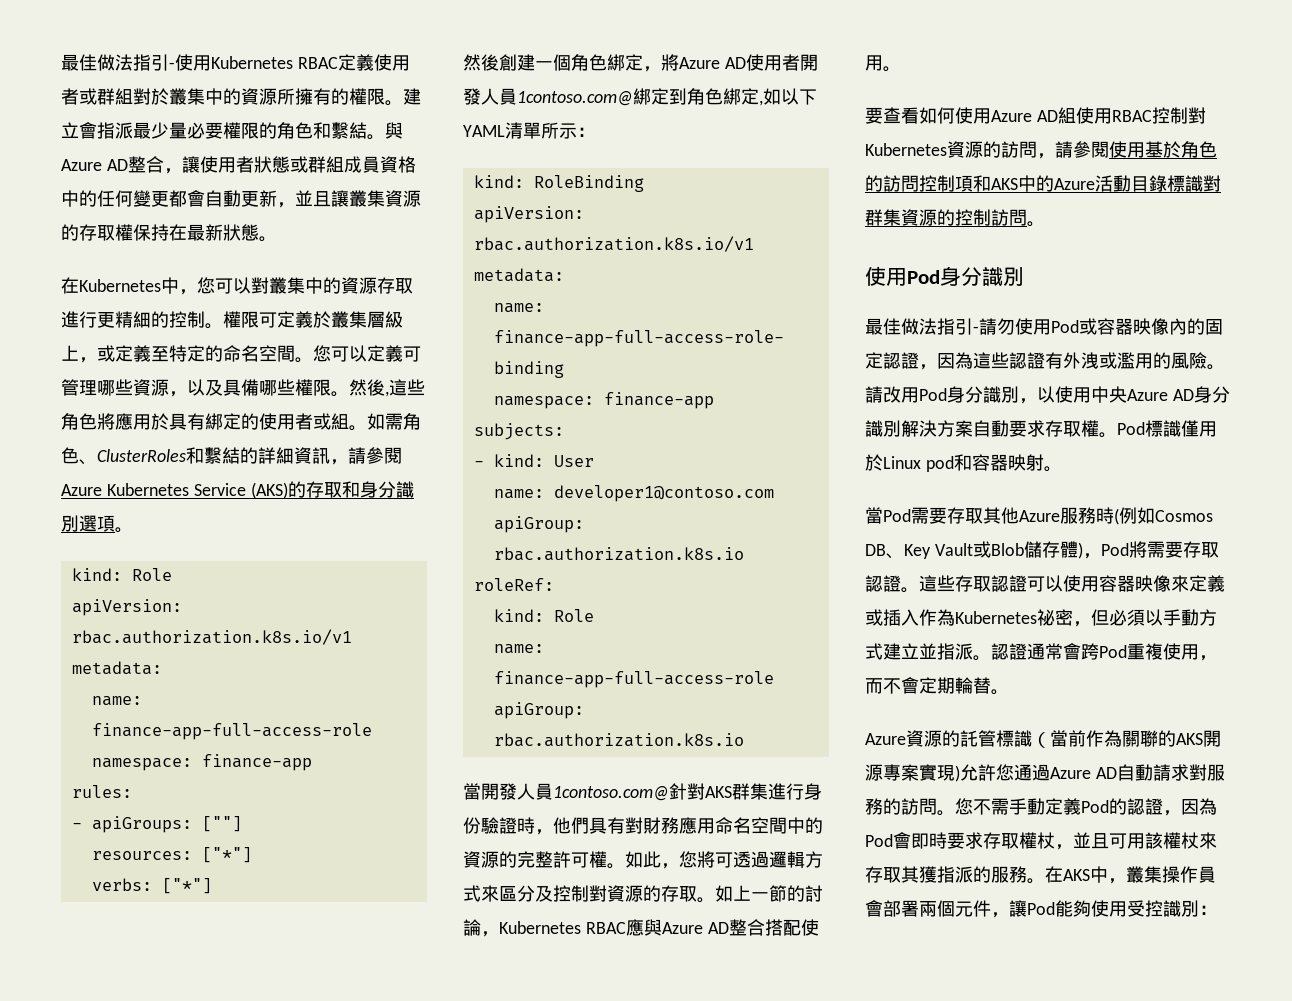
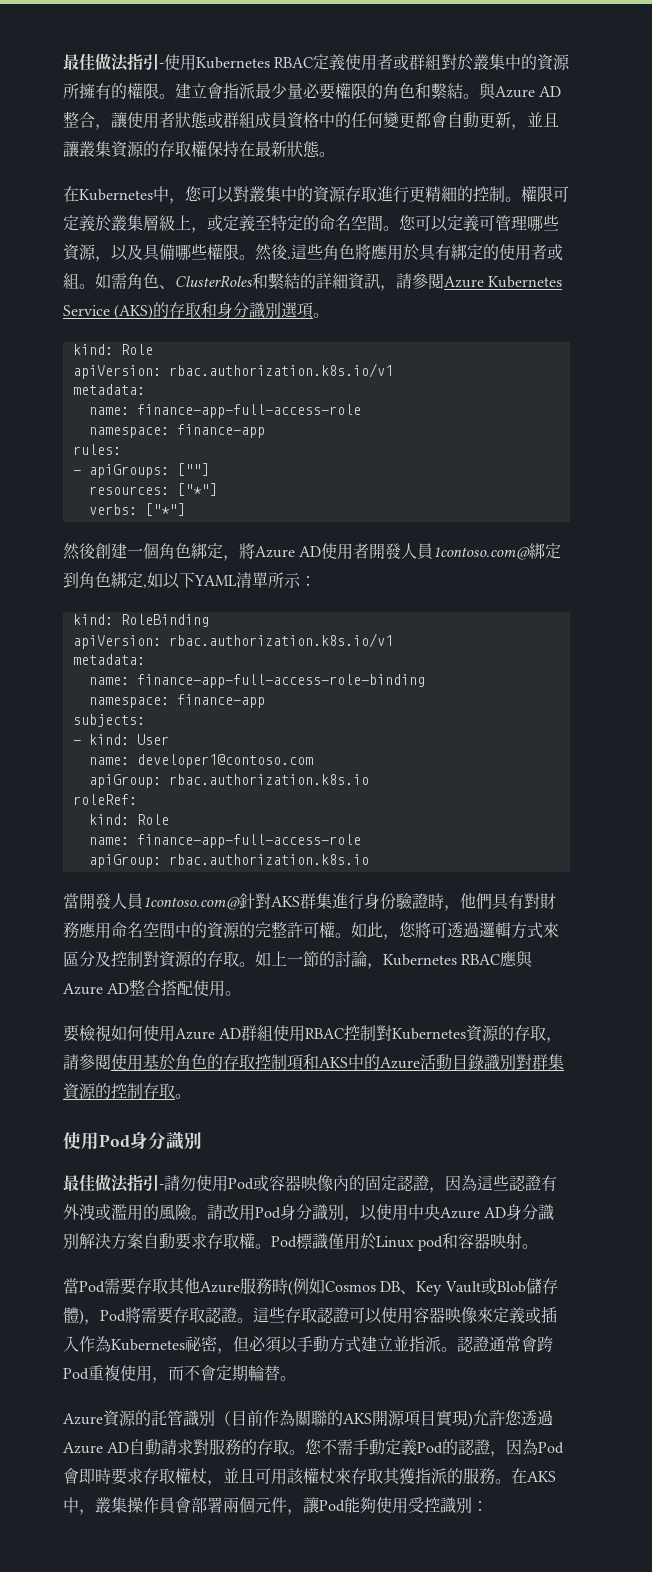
[883,107,919,124] 查看 -> [79,1025,111,1042] 檢視
(1058, 116) none -> [241,1025,258,1041] 群
[1001,141,1037,158] 訪問 -> [514,1025,547,1041] 存取
[883,175,919,192] 訪問 -> [223,1054,255,1070] 存取
[1167,175,1203,192] 標識 -> [484,1054,516,1071] 識別
[991,209,1027,226] 訪問 -> [143,1083,175,1099] 存取
[996,730,1068,748] 標識（當 -> [183,1410,247,1427] 識別（目
[883,764,919,781] 專案 -> [404,1410,436,1427] 項目
[1014,764,1032,781] 通 -> [521,1410,537,1426] 透
[901,798,937,815] 訪問 -> [257,1439,290,1455] 存取

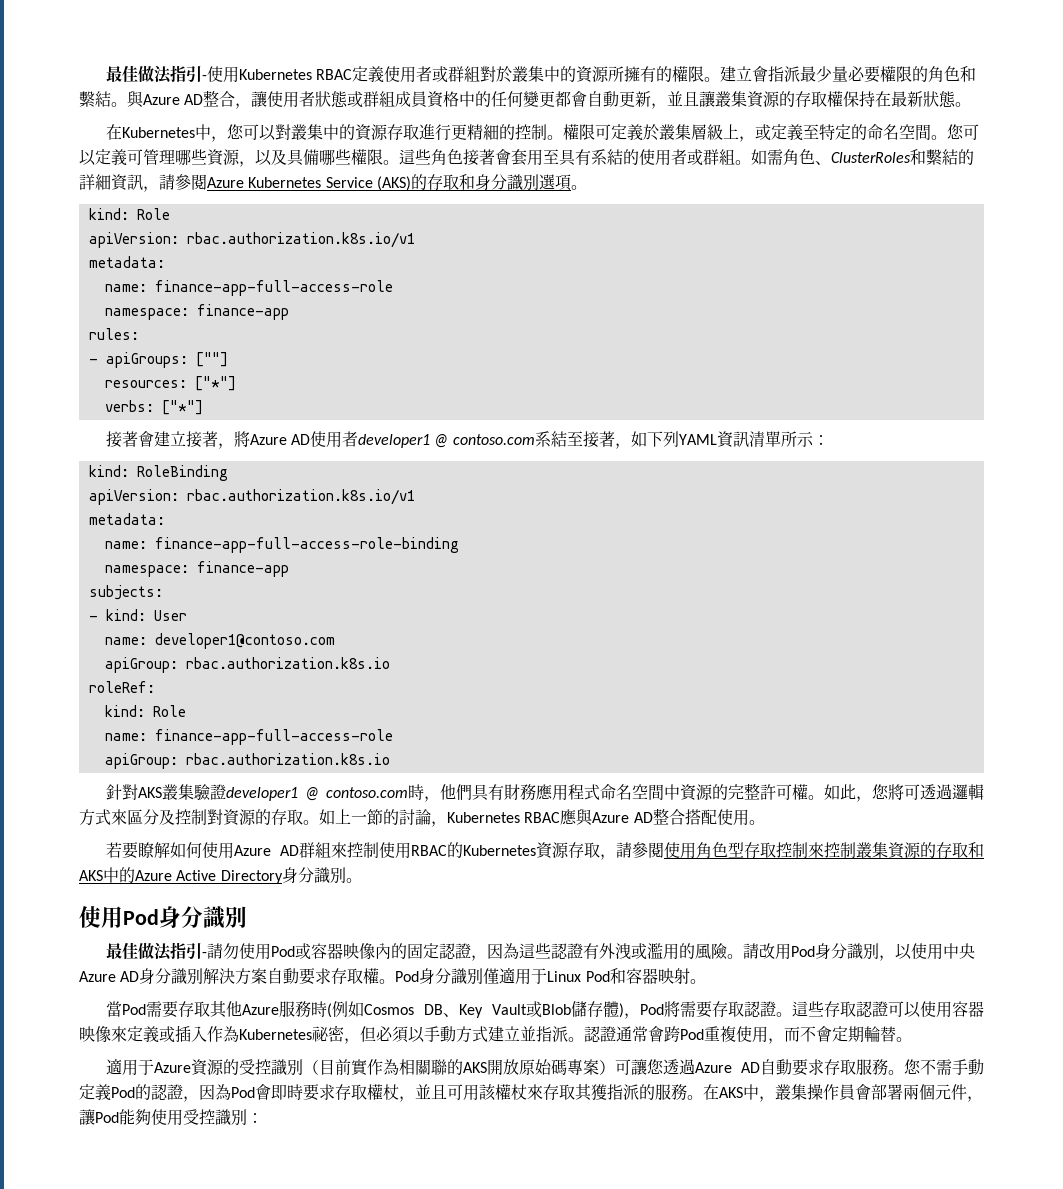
[255,244,483,261] 然後,這些角色將應用於具有綁定 -> [399,149,623,166] 這些角色接著會套用至具有系結
(563, 252) none -> [703,149,719,165] 群
[63,543,223,560] 然後創建一個角色綁定 -> [105,431,218,448] 接著會建立接著
[369,543,562,560] [63,572,237,589] 開發人員1contoso.com@綁定到角色綁定,如以下YAML -> [358,431,749,449] developer1 @ contoso.com系結至接著，如下列YAML資訊
[63,893,428,910] 當開發人員1contoso.com@針對AKS群集進行身份驗證 -> [105,784,408,801] 針對AKS叢集驗證developer1 @ contoso.com
[524,893,540,909] 對 -> (504, 792) none
(111, 930) none -> [568,784,600,800] 程式
[191,922,207,938] 的 -> (680, 792) none
[63,1025,111,1042] 要檢視 -> [105,842,170,859] 若要瞭解
(274, 1033) none -> [331,842,379,858] 來控制
[344,1025,393,1041] 控制對 -> [447,842,463,858] 的
[498,1025,515,1041] 的 -> (569, 850) none
[143,1054,564,1071] [63,1083,175,1100] 基於角色的存取控制項和AKS中的Azure活動目錄識別對群集資源的控制存取 -> [696,842,984,859] [79,867,346,884] 角色型存取控制來控制叢集資源的存取和AKS中的Azure Active Directory身分識別
[296,1233,444,1251] 標識僅用於Linux pod -> [419,967,610,985] 身分識別僅適用于Linux Pod
(296, 1378) none -> [105,1058,154,1076] 適用于
[151,1410,183,1426] 託管 -> [238,1059,271,1075] 受控
[263,1410,295,1426] 作為 -> [350,1059,415,1076] 實作為相
[388,1410,505,1428] 源項目實現)允許 -> [502,1059,647,1076] 放原始碼專案）可讓
[161,1439,290,1455] 請求對服務的存取 -> [792,1059,888,1076] 要求存取服務

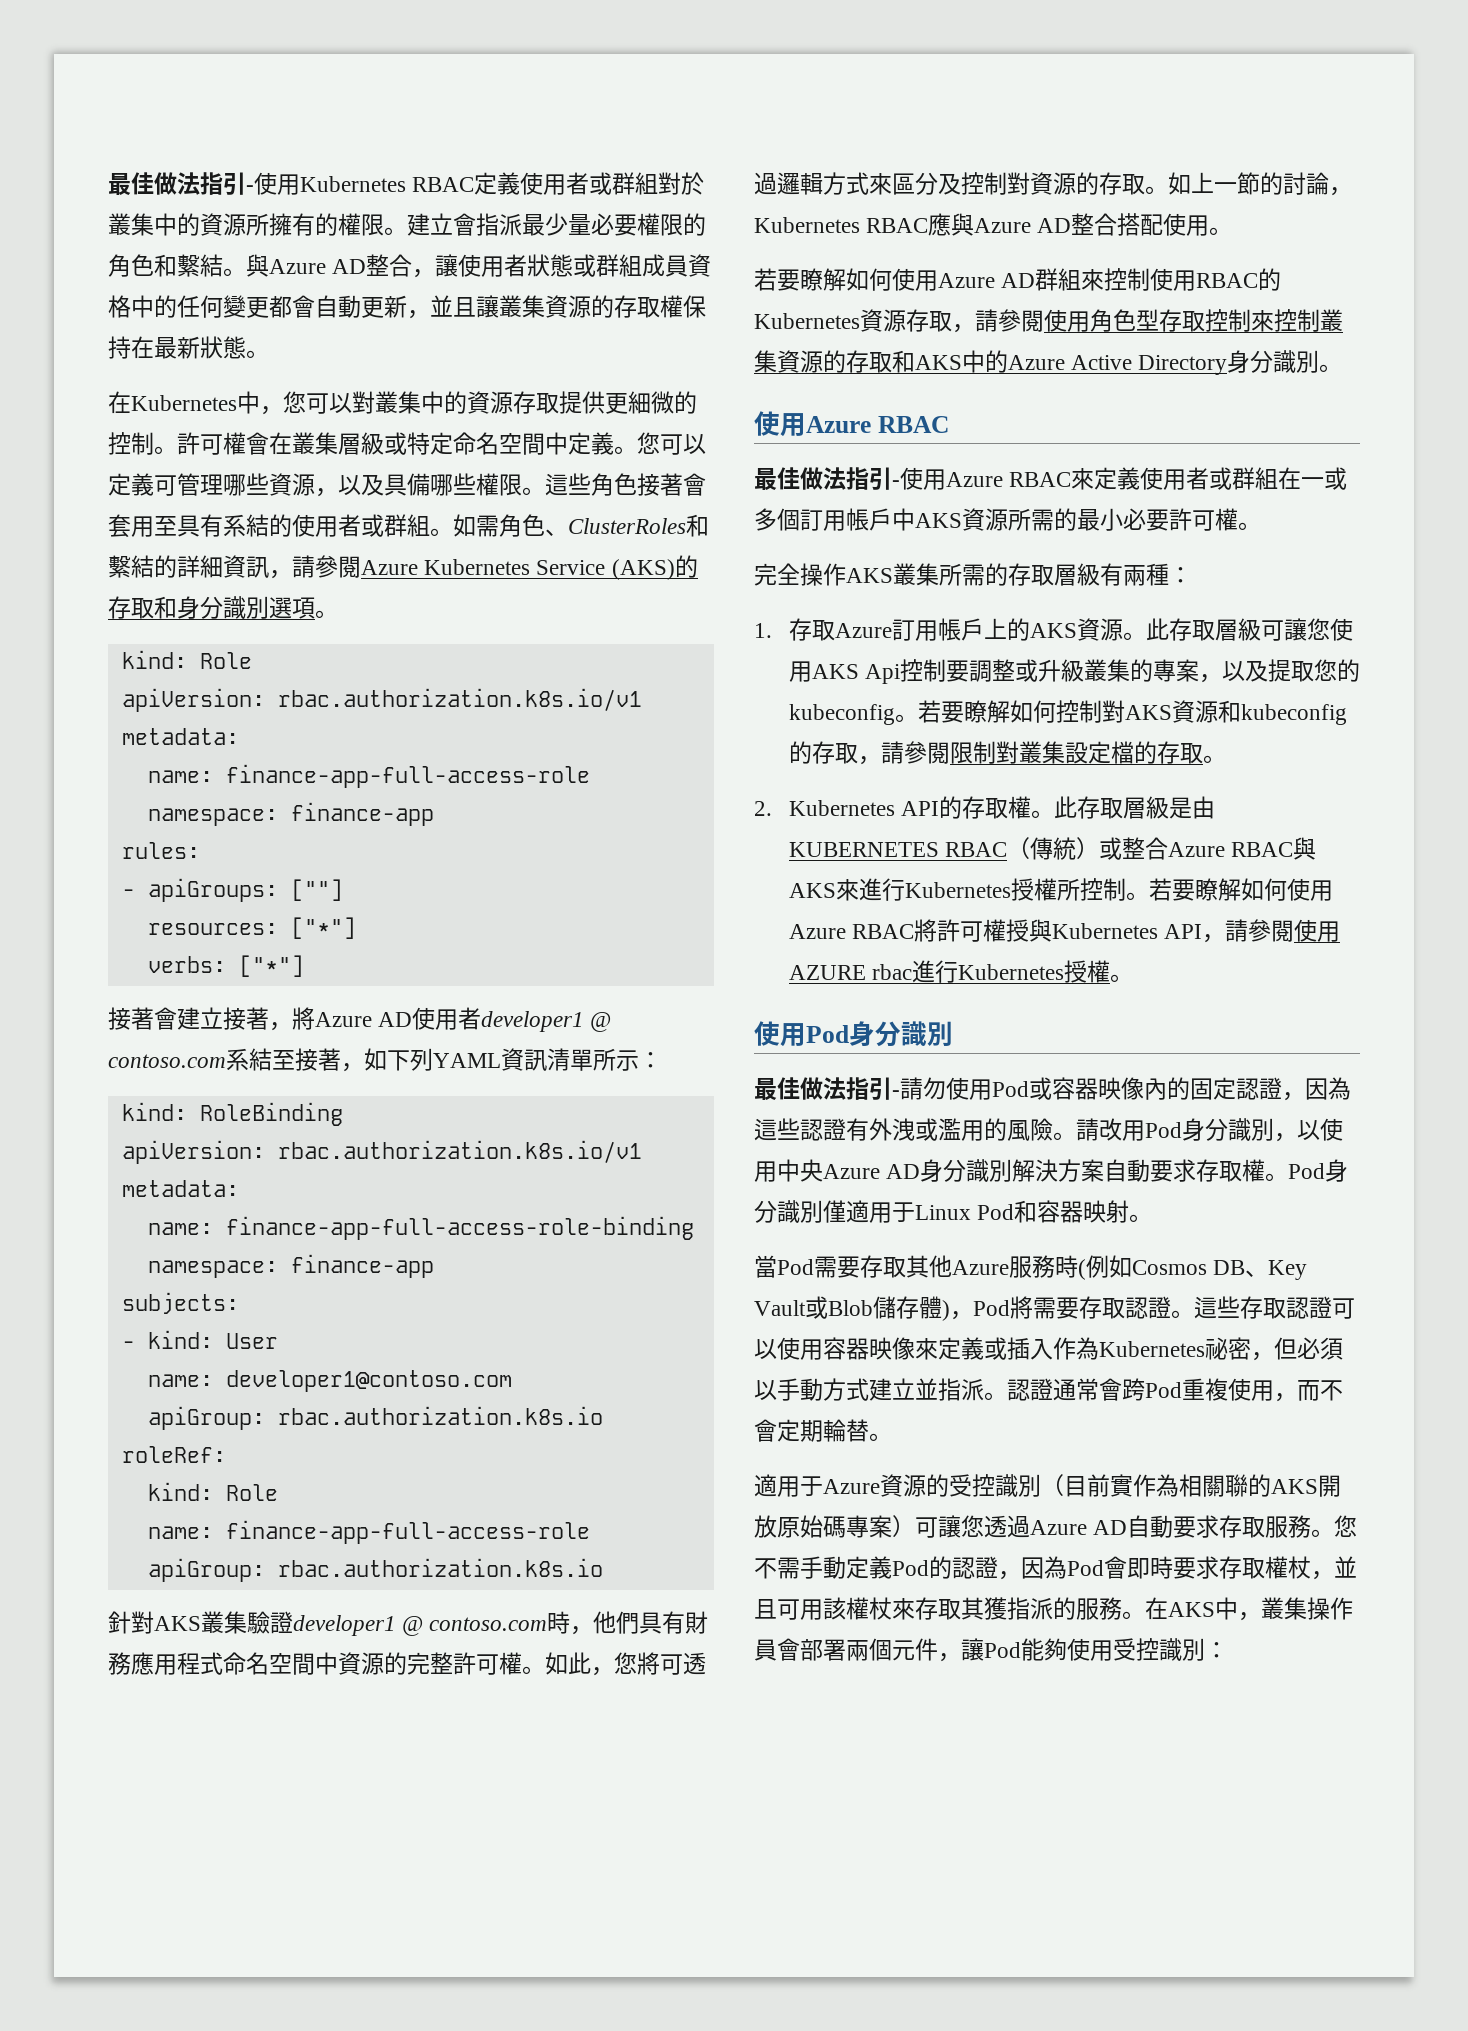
[418,124,931,142] 進行更精細的控制。權限可定義於叢集層級上，或定義至特定的命名空間 -> [559,391,697,414] [108,432,614,455] 提供更細微的控制。許可權會在叢集層級或特定命名空間中定義
(362, 880) none -> [754,411,949,437] [754,467,1348,490] [754,508,1261,531] [754,563,1192,586] [754,618,1353,641] [788,659,1360,684] [788,700,1347,725] [788,741,1226,765] [754,796,1215,819] [788,837,1317,860] [788,878,1333,901] [788,919,1341,943] [788,960,1133,983] // 使用Azure RBAC // 最佳做法指引-使用Azure RBAC來定義使用者或群組在一或多個訂用帳戶中AKS資源所需的最小必要許可權。 // 完全操作AKS叢集所需的存取層級有兩種： // 1.存取Azure訂用帳戶上的AKS資源。此存取層級可讓您使用AKS Api控制要調整或升級叢集的專案，以及提取您的kubeconfig。若要瞭解如何控制對AKS資源和kubeconfig的存取，請參閱限制對叢集設定檔的存取。 // 2. Kubernetes API的存取權。此存取層級是由KUBERNETES RBAC（傳統）或整合Azure RBAC與AKS來進行Kubernetes授權所控制。若要瞭解如何使用Azure RBAC將許可權授與Kubernetes API，請參閱使用AZURE rbac進行Kubernetes授權。

